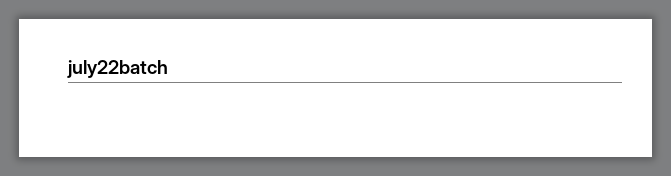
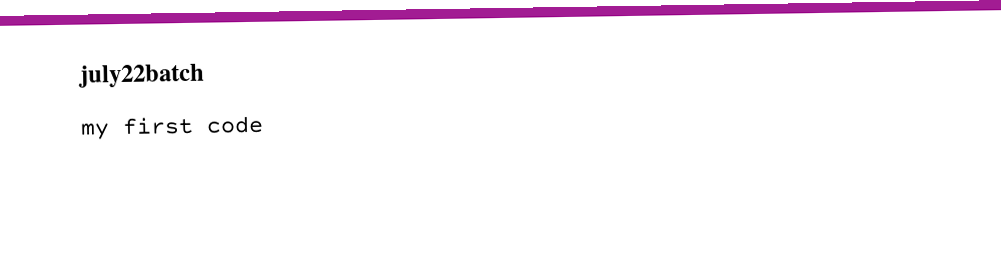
(168, 69) none -> [80,115,264,140] // my first code

